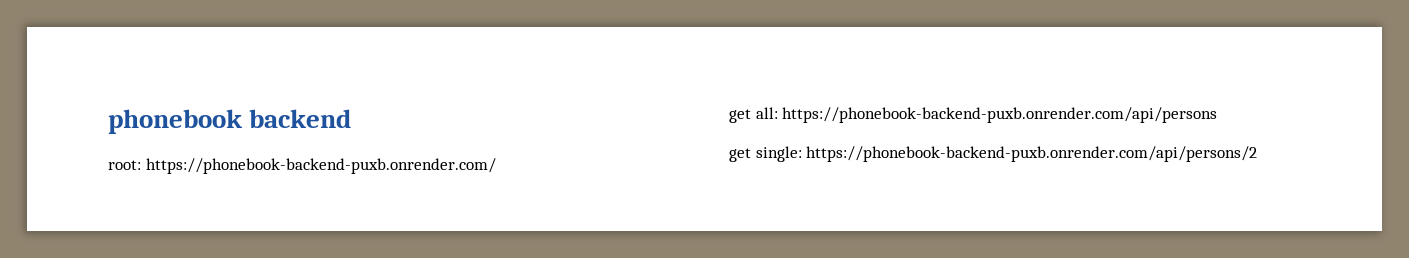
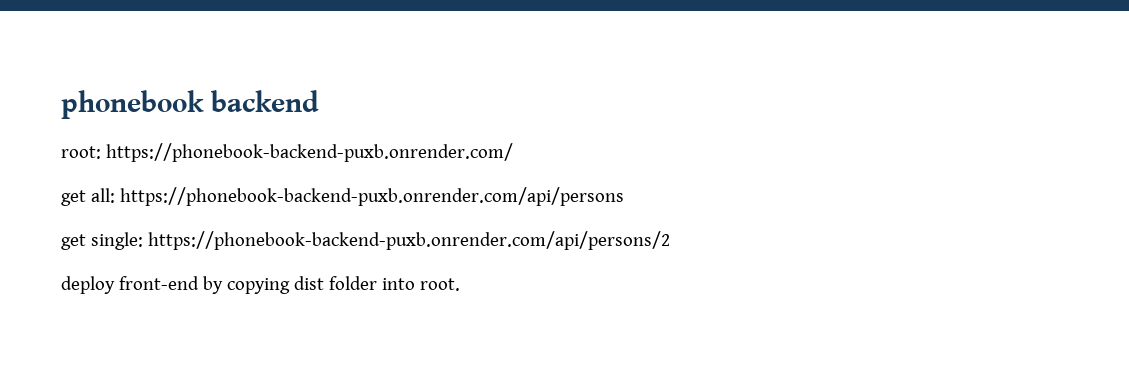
(1258, 154) none -> [61,276,460,294] // deploy front-end by copying dist folder into root.

